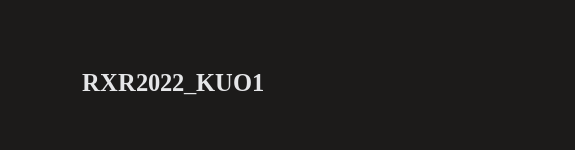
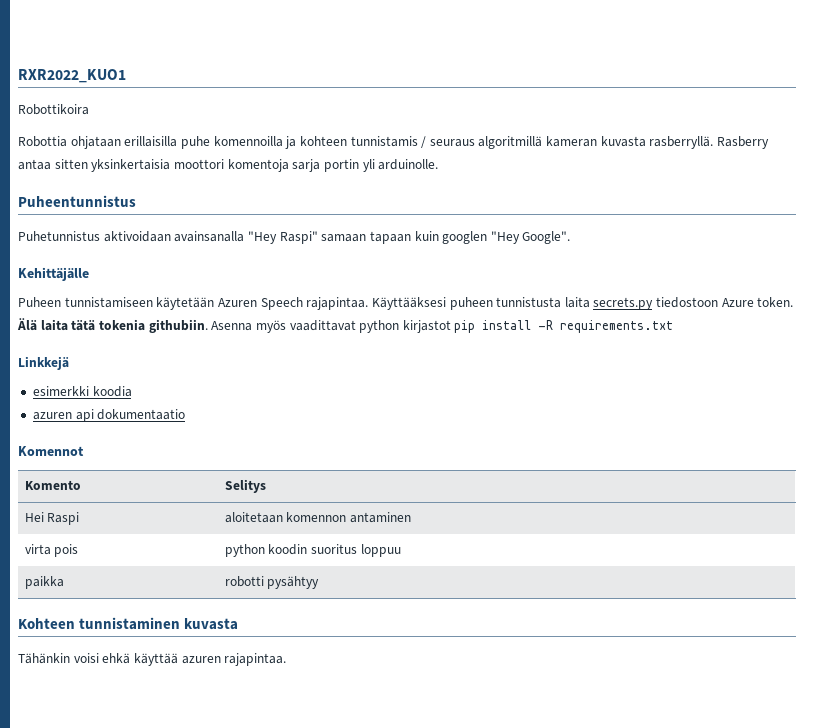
(264, 84) none -> [18,104,89,115] [18,136,770,149] [18,159,439,172] [18,195,136,207] [18,231,571,244] [18,267,89,281] [18,297,794,310] [17,318,674,333] [18,356,69,370] [32,386,132,397] [32,409,186,422] [18,446,84,456] [24,480,81,490] [224,479,266,493] [24,512,80,525] [224,512,412,523] [24,544,79,557] [224,544,401,557] [24,576,64,589] [224,576,320,589] [18,617,239,630] [18,653,287,666] // Robottikoira // Robottia ohjataan erillaisilla puhe komennoilla ja kohteen tunnistamis / seuraus algoritmillä kameran kuvasta rasberryllä. Rasberry antaa sitten yksinkertaisia moottori komentoja sarja portin yli arduinolle. // Puheentunnistus // Puhetunnistus aktivoidaan avainsanalla "Hey Raspi" samaan tapaan kuin googlen "Hey Google". // Kehittäjälle // Puheen tunnistamiseen käytetään Azuren Speech rajapintaa. Käyttääksesi puheen tunnistusta laita secrets.py tiedostoon Azure token. Älä laita tätä tokenia githubiin. Asenna myös vaadittavat python kirjastot pip install -R requirements.txt // Linkkejä // esimerkki koodia // azuren api dokumentaatio // Komennot // Komento | Selitys // Hei Raspi | aloitetaan komennon antaminen // virta pois | python koodin suoritus loppuu // paikka | robotti pysähtyy // Kohteen tunnistaminen kuvasta // Tähänkin voisi ehkä käyttää azuren rajapintaa.

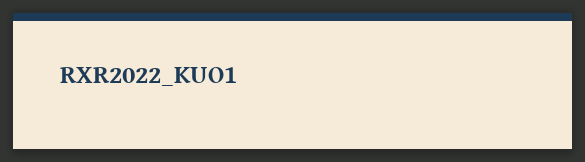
[18,104,89,115] [18,136,770,149] [18,159,439,172] [18,195,136,207] [18,231,571,244] [18,267,89,281] [18,297,794,310] [17,318,674,333] [18,356,69,370] [32,386,132,397] [32,409,186,422] [18,446,84,456] [24,480,81,490] [224,479,266,493] [24,512,80,525] [224,512,412,523] [24,544,79,557] [224,544,401,557] [24,576,64,589] [224,576,320,589] [18,617,239,630] [18,653,287,666] // Robottikoira // Robottia ohjataan erillaisilla puhe komennoilla ja kohteen tunnistamis / seuraus algoritmillä kameran kuvasta rasberryllä. Rasberry antaa sitten yksinkertaisia moottori komentoja sarja portin yli arduinolle. // Puheentunnistus // Puhetunnistus aktivoidaan avainsanalla "Hey Raspi" samaan tapaan kuin googlen "Hey Google". // Kehittäjälle // Puheen tunnistamiseen käytetään Azuren Speech rajapintaa. Käyttääksesi puheen tunnistusta laita secrets.py tiedostoon Azure token. Älä laita tätä tokenia githubiin. Asenna myös vaadittavat python kirjastot pip install -R requirements.txt // Linkkejä // esimerkki koodia // azuren api dokumentaatio // Komennot // Komento | Selitys // Hei Raspi | aloitetaan komennon antaminen // virta pois | python koodin suoritus loppuu // paikka | robotti pysähtyy // Kohteen tunnistaminen kuvasta // Tähänkin voisi ehkä käyttää azuren rajapintaa. -> (237, 76) none

